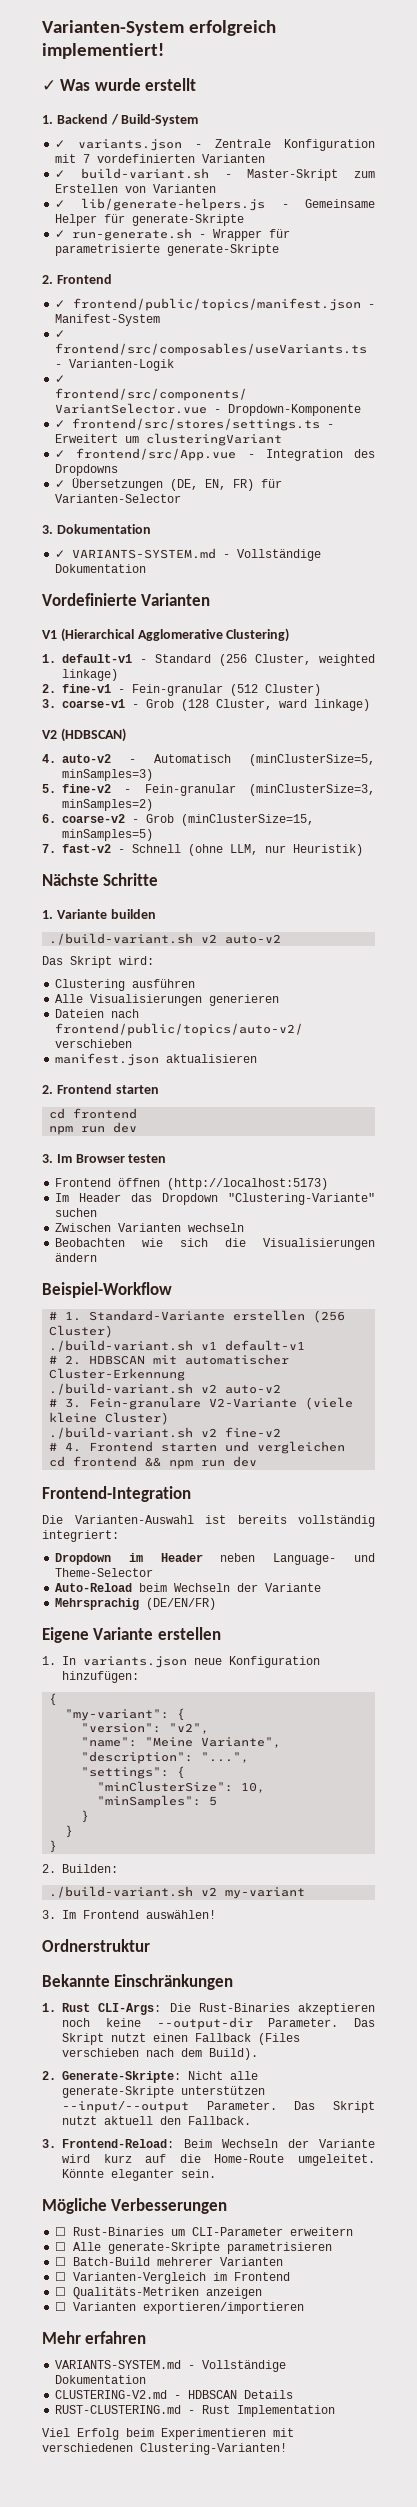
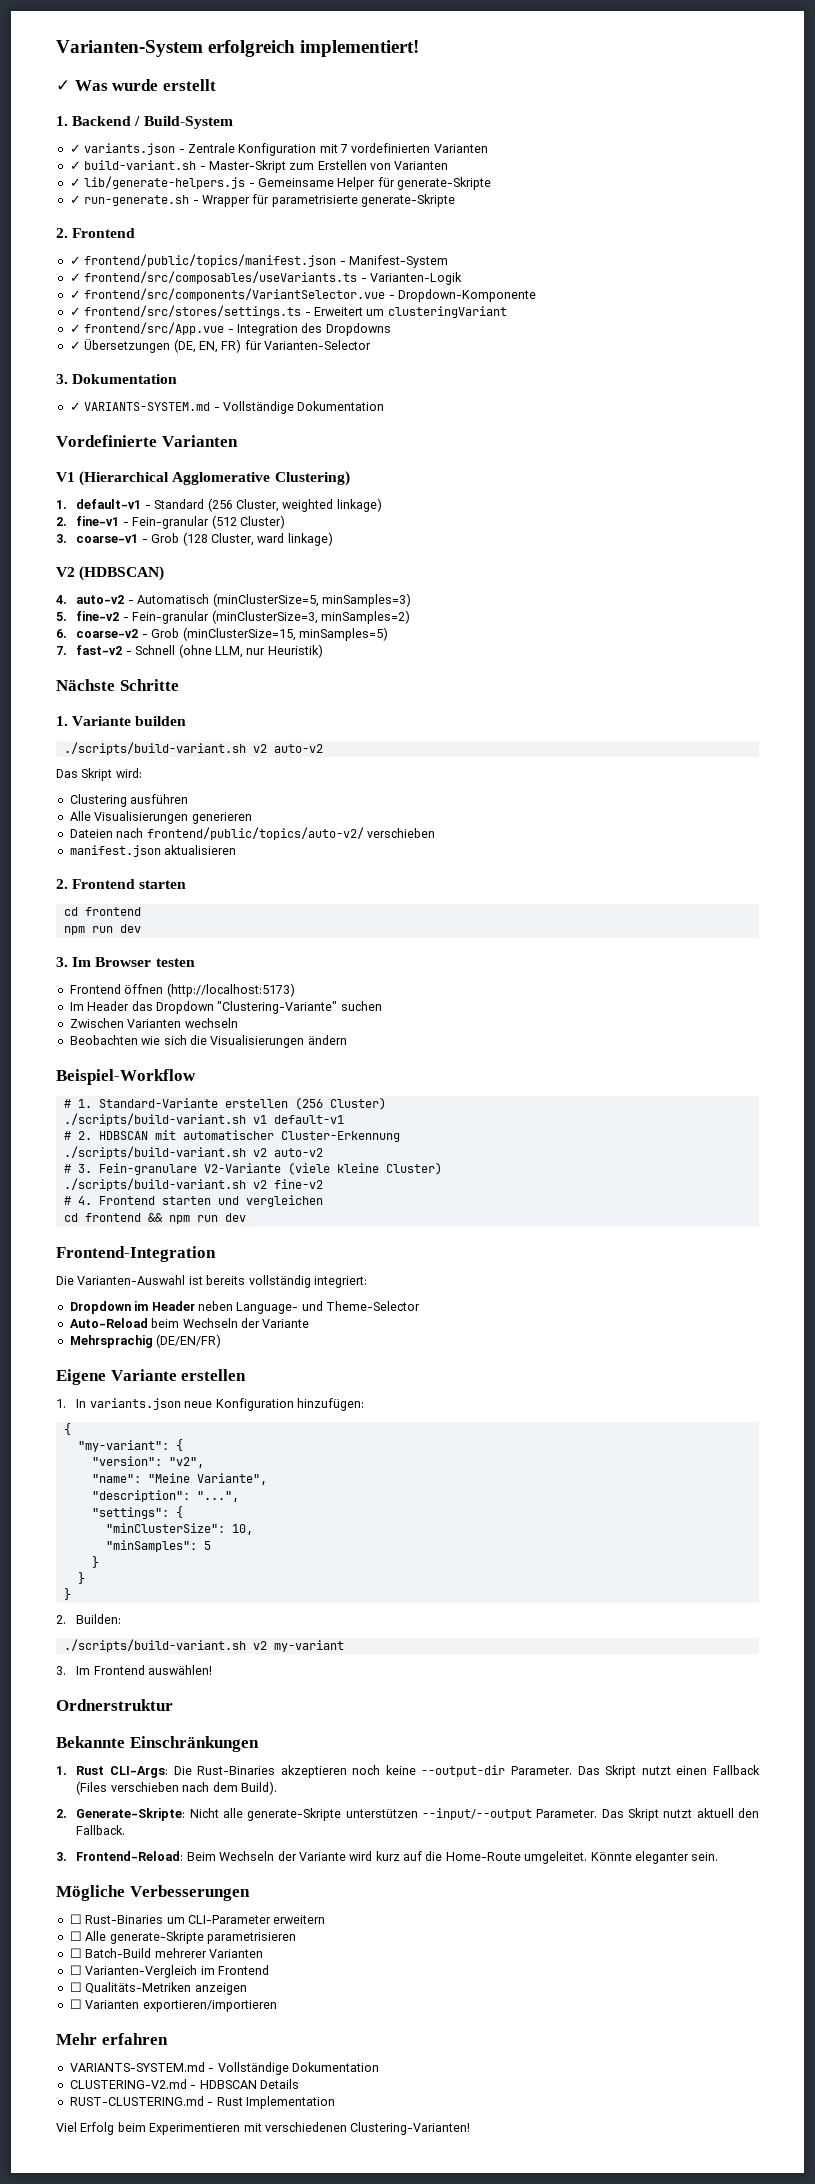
[49,933,194,945] ./build-variant.sh -> [63,742,246,755] ./scripts/build-variant.sh
[49,1340,194,1352] ./build-variant.sh -> [63,1113,246,1126] ./scripts/build-variant.sh
[49,1383,194,1395] ./build-variant.sh -> [63,1146,246,1159] ./scripts/build-variant.sh
[49,1427,194,1439] ./build-variant.sh -> [63,1178,246,1191] ./scripts/build-variant.sh
[49,1886,194,1898] ./build-variant.sh -> [63,1639,246,1652] ./scripts/build-variant.sh

